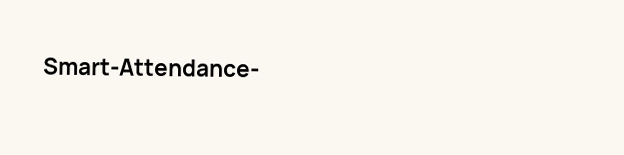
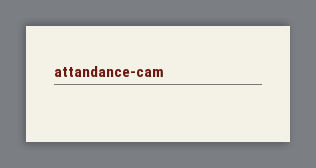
[43,57,260,78] Smart-Attendance- -> [54,66,164,77] attandance-cam

